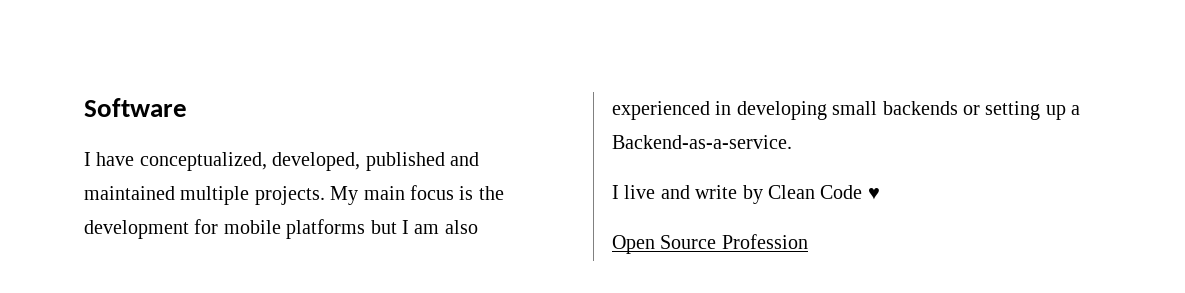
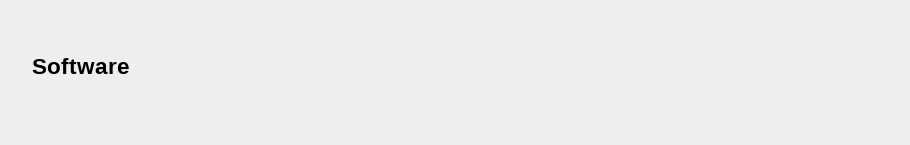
[84,152,479,171] [84,185,504,205] [84,219,478,239] [612,101,1081,120] [612,135,792,149] [612,185,880,204] [612,234,808,254] // I have conceptualized, developed, published and maintained multiple projects. My main focus is the development for mobile platforms but I am also experienced in developing small backends or setting up a Backend-as-a-service. // I live and write by Clean Code ♥ // Open Source Profession -> (130, 66) none

